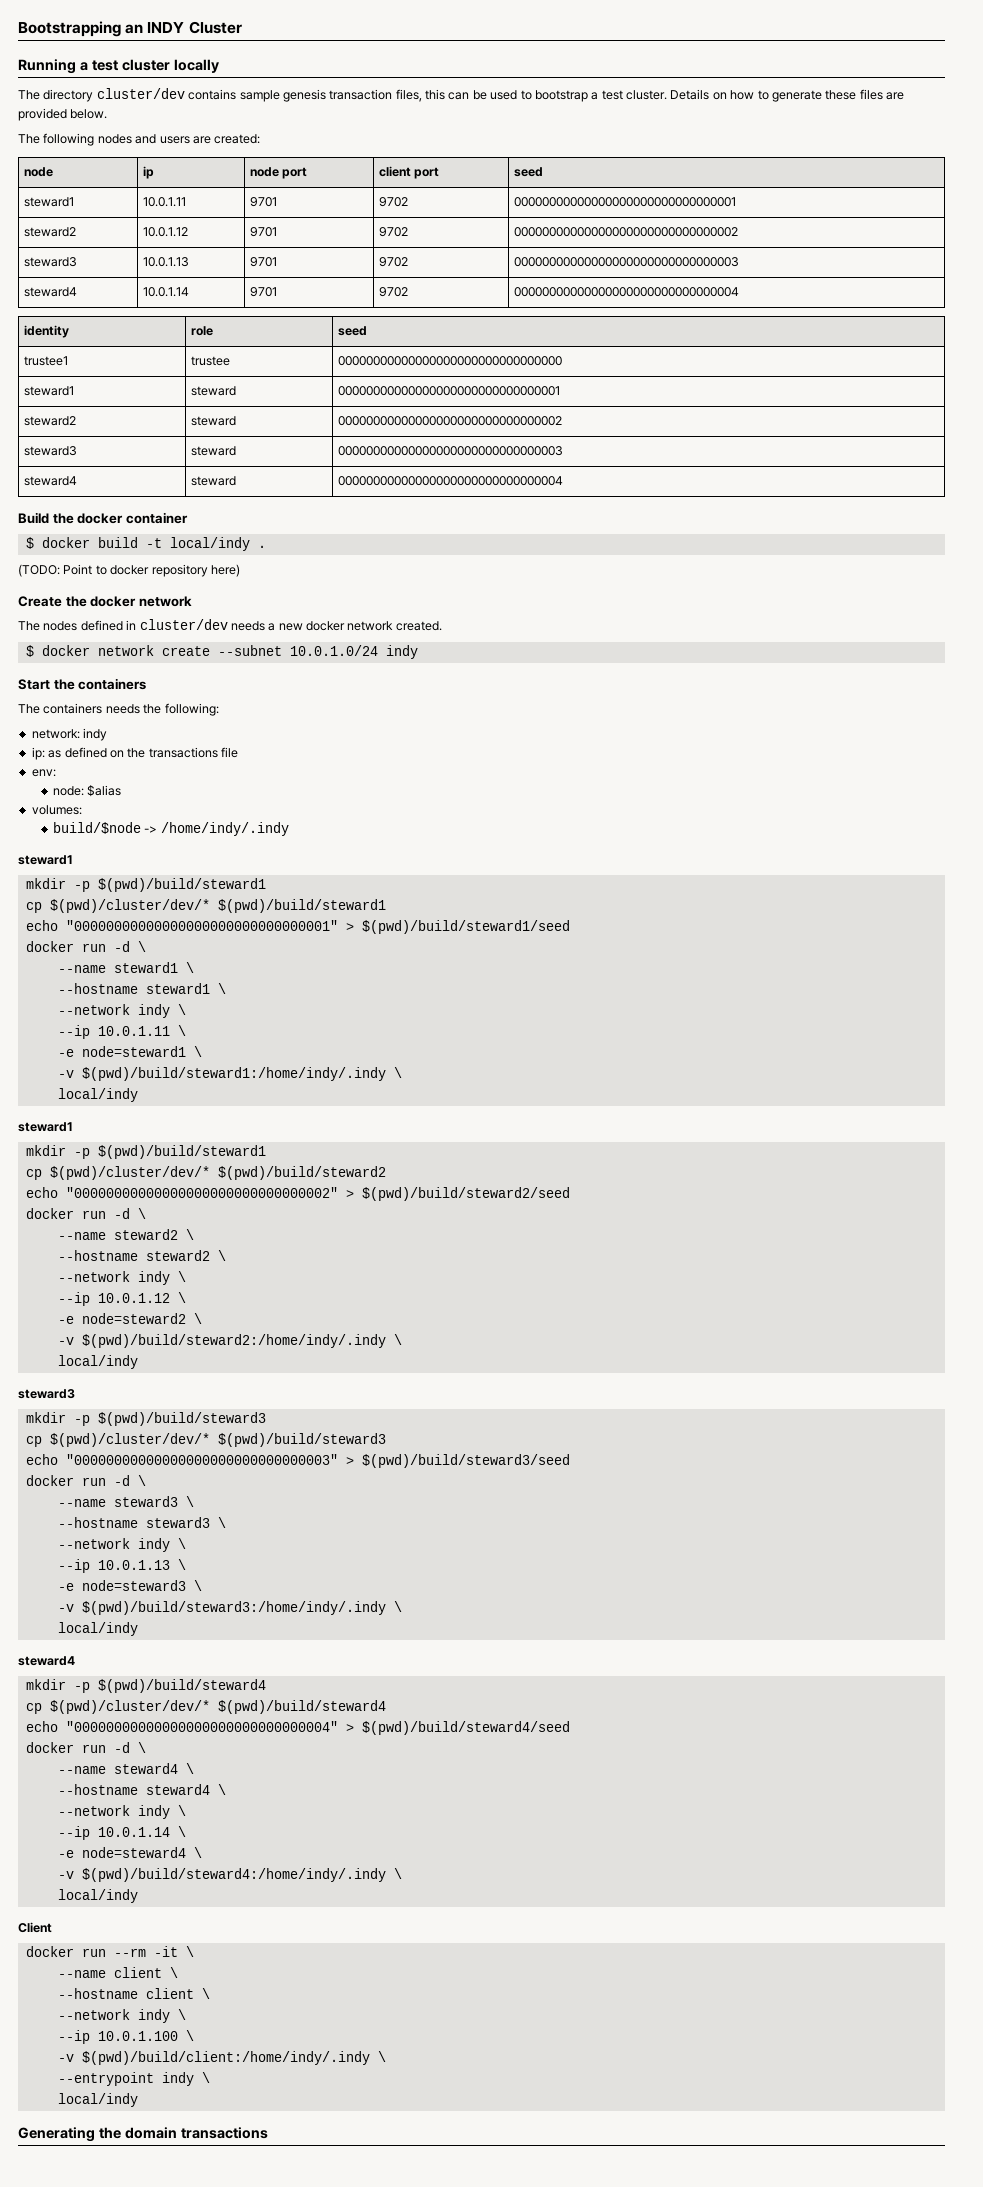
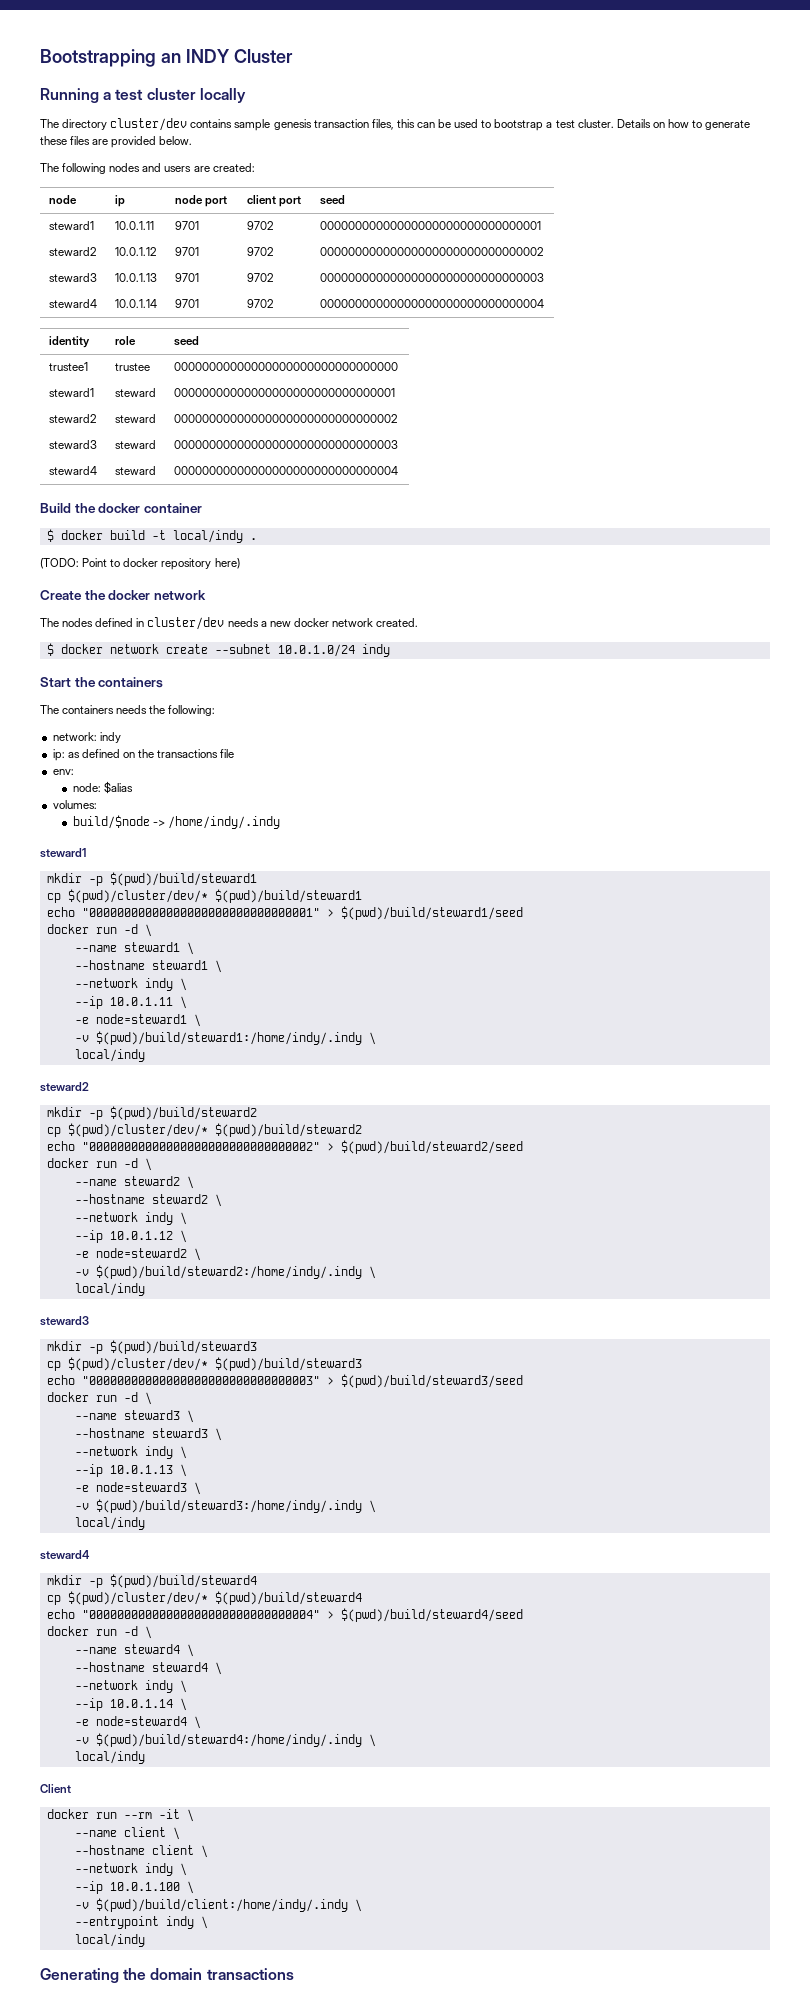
[18,1122,73,1132] [25,1145,266,1159] steward1 // mkdir -p $(pwd)/build/steward1 -> [40,1082,89,1092] [46,1106,257,1120] steward2 // mkdir -p $(pwd)/build/steward2

